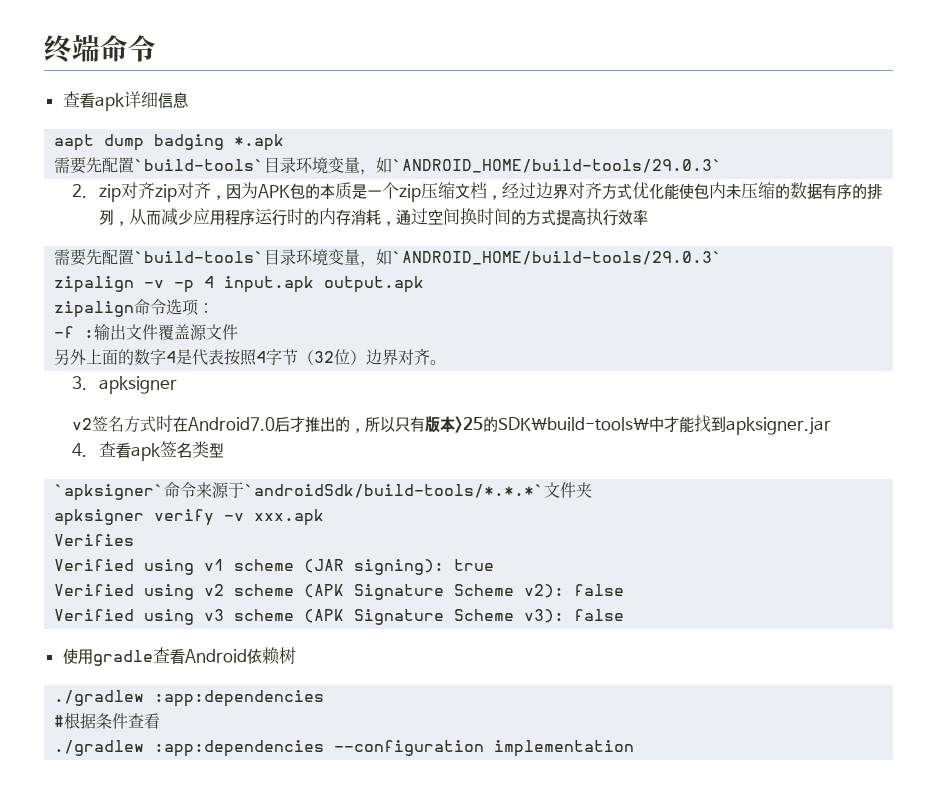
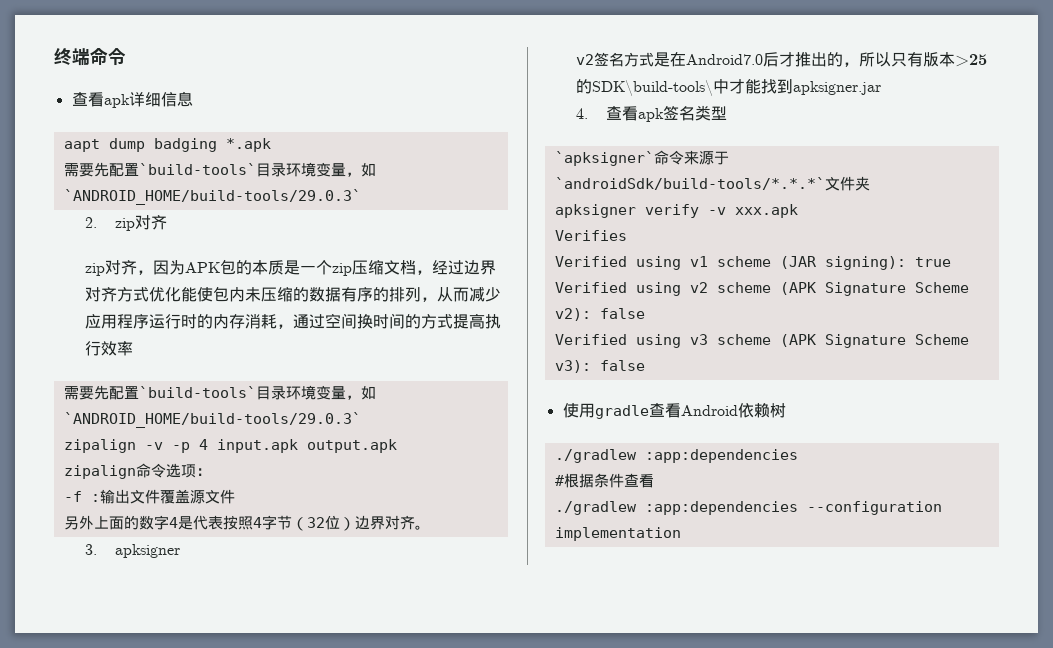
(156, 190) none -> (168, 222) //
[155,415,173,432] 时 -> [653,52,670,67] 是

